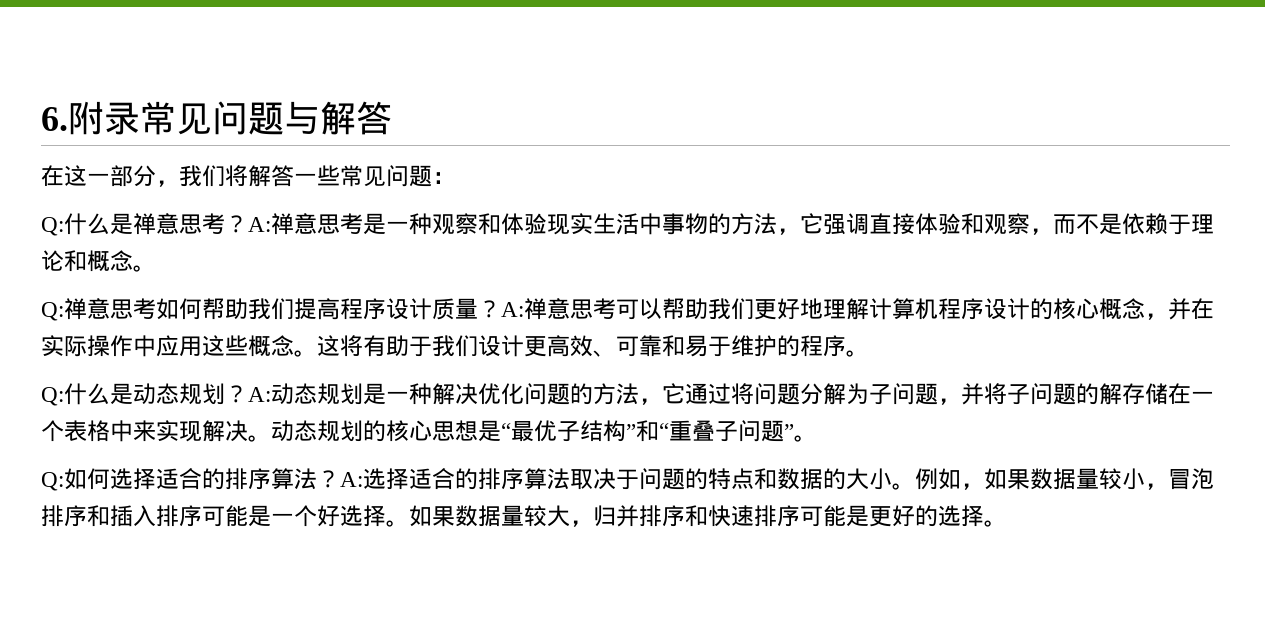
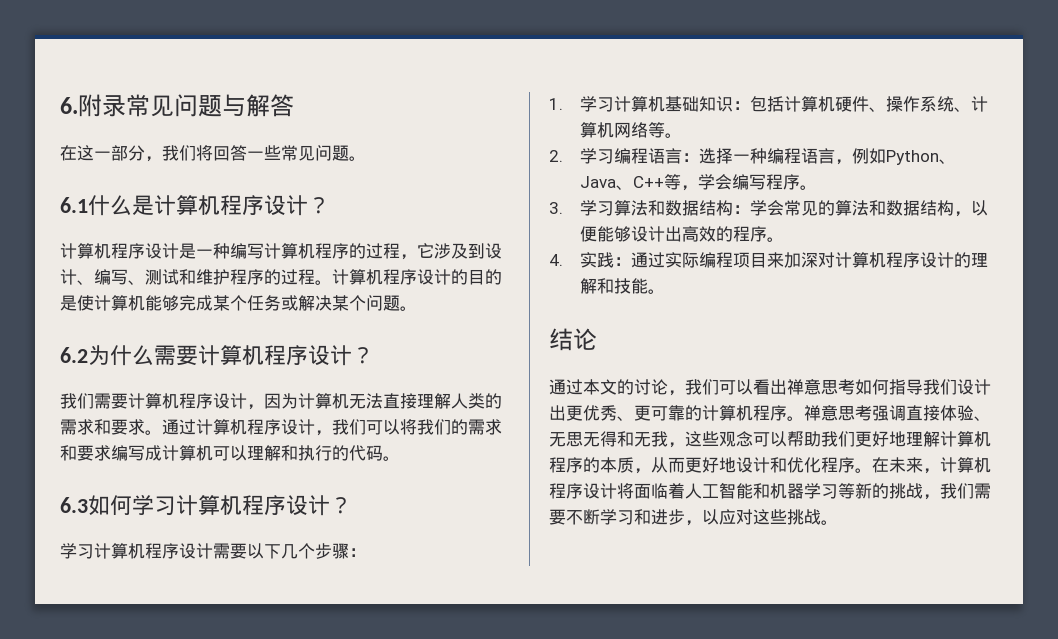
[248,165,271,187] 解 -> [213,146,230,161] 回
[432,172,455,184] [41,213,1214,236] [41,250,156,272] [41,298,616,321] ： // Q:什么是禅意思考？A:禅意思考是一种观察和体验现实生活中事物的方法，它强调直接体验和观察，而不是依赖于理论和概念。 // Q:禅意思考如何帮助我们提高程序设计质量？A:禅意思考 -> [349,156,366,161] [60,195,330,216] [60,243,502,260] [60,269,502,285] [60,295,417,311] [60,345,374,366] [60,393,502,410] [60,419,502,436] [60,445,400,461] [60,495,352,516] [60,543,366,559] [549,96,988,112] [579,122,682,138] [549,148,956,165] [579,174,817,191] [549,200,988,217] [579,226,784,242] [549,252,988,268] [579,278,665,294] [549,328,597,351] [549,379,991,396] [549,405,991,421] [549,431,753,448] 。 // 6.1什么是计算机程序设计？ // 计算机程序设计是一种编写计算机程序的过程，它涉及到设计、编写、测试和维护程序的过程。计算机程序设计的目的是使计算机能够完成某个任务或解决某个问题。 // 6.2为什么需要计算机程序设计？ // 我们需要计算机程序设计，因为计算机无法直接理解人类的需求和要求。通过计算机程序设计，我们可以将我们的需求和要求编写成计算机可以理解和执行的代码。 // 6.3如何学习计算机程序设计？ // 学习计算机程序设计需要以下几个步骤： // 1.学习计算机基础知识：包括计算机硬件、操作系统、计算机网络等。 // 2.学习编程语言：选择一种编程语言，例如Python、Java、C++等，学会编写程序。 // 3.学习算法和数据结构：学会常见的算法和数据结构，以便能够设计出高效的程序。 // 4.实践：通过实际编程项目来加深对计算机程序设计的理解和技能。 // 结论 // 通过本文的讨论，我们可以看出禅意思考如何指导我们设计出更优秀、更可靠的计算机程序。禅意思考强调直接体验、无思无得和无我，这些观念
[984,298,1214,320] [41,335,869,357] [41,383,1214,406] [41,420,817,442] [41,468,1214,491] [41,505,984,527] 设计的核心概念，并在实际操作中应用这些概念。这将有助于我们设计更高效、可靠和易于维护的程序。 // Q:什么是动态规划？A:动态规划是一种解决优化问题的方法，它通过将问题分解为子问题，并将子问题的解存储在一个表格中来实现解决。动态规划的核心思想是“最优子结构”和“重叠子问题”。 // Q:如何选择适合的排序算法？A:选择适合的排序算法取决于问题的特点和数据的大小。例如，如果数据量较小，冒泡排序和插入排序可能是一个好选择。如果数据量较大，归并排序和快速排序可能是更好的选择 -> [583,457,991,474] [549,482,991,500] [549,509,821,526] 的本质，从而更好地设计和优化程序。在未来，计算机程序设计将面临着人工智能和机器学习等新的挑战，我们需要不断学习和进步，以应对这些挑战

